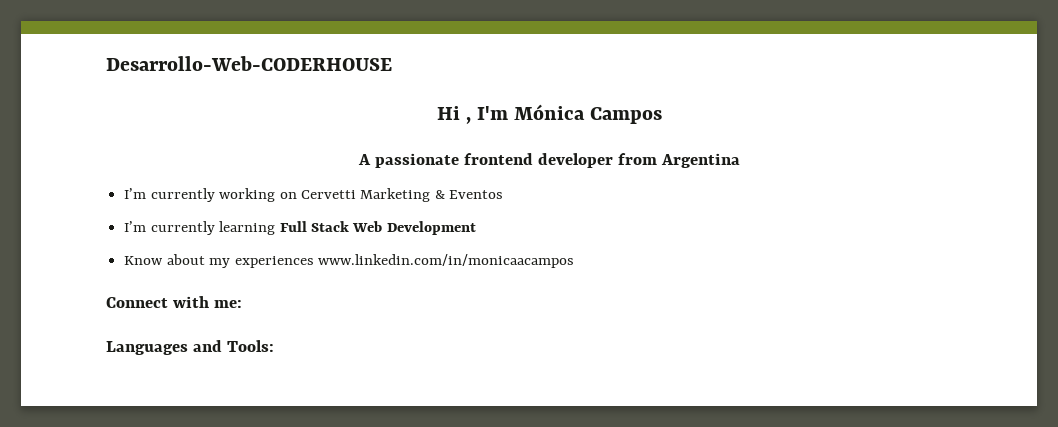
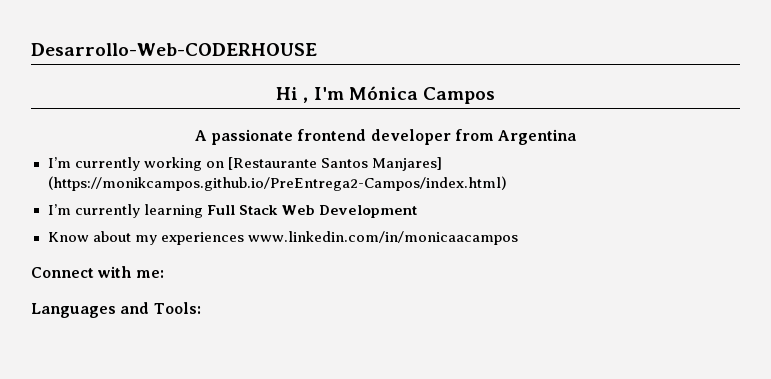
[300,188,504,202] Cervetti Marketing & Eventos -> [227,157,442,171] [47,176,508,191] [Restaurante Santos Manjares] (https://monikcampos.github.io/PreEntrega2-Campos/index.html)

